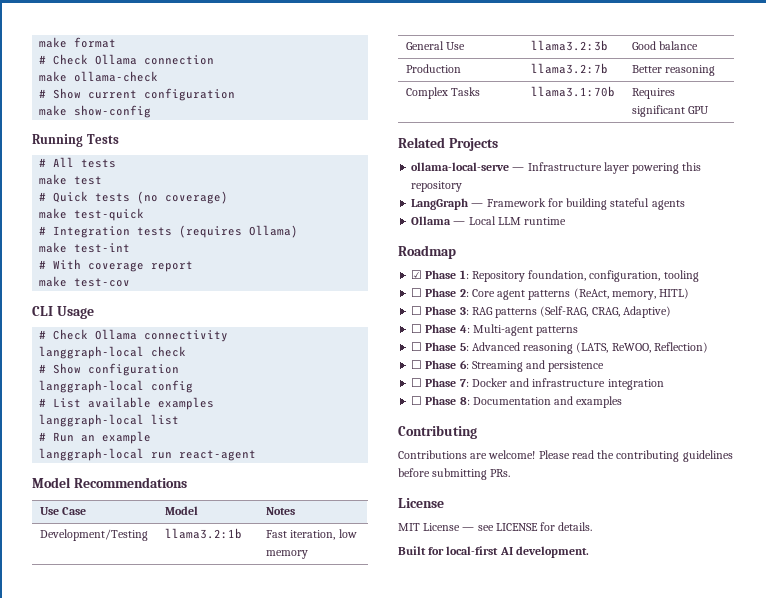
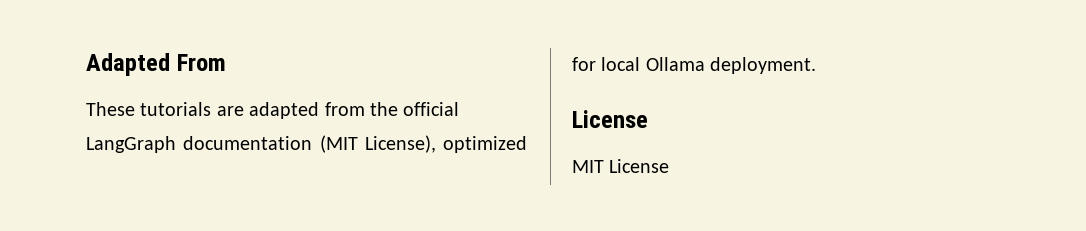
[39,37,117,48] [39,54,215,65] [39,71,159,82] [39,88,236,101] [39,105,152,118] [32,134,119,147] [39,157,117,168] [39,174,103,185] [39,191,229,204] [39,208,145,221] [39,225,299,238] [39,242,131,253] [39,259,194,272] [39,276,131,287] [32,306,94,319] [39,329,229,342] [39,346,187,359] [39,363,180,376] [39,380,194,393] [39,397,215,410] [39,414,180,427] [39,431,152,444] [39,448,257,461] [32,477,187,488] [40,507,87,515] [165,506,199,515] [266,507,296,515] [40,529,149,541] [165,528,243,539] [266,529,357,540] [266,550,309,559] [406,41,466,50] [531,40,609,51] [632,41,699,50] [406,64,462,73] [531,63,609,74] [632,65,716,76] [406,87,481,99] [531,86,616,97] [632,88,676,99] [632,105,710,117] [398,137,498,151] [411,162,702,174] [411,181,463,192] [411,198,685,210] [411,216,567,225] [398,245,456,259] [411,270,699,282] [411,288,690,300] [411,306,671,318] [411,324,579,336] [411,342,708,354] [411,360,605,372] [411,378,664,390] [411,396,623,408] [398,425,477,439] [398,450,733,462] [398,468,511,480] [398,498,444,508] [398,522,593,531] [398,546,589,558] make format // # Check Ollama connection // make ollama-check // # Show current configuration // make show-config // Running Tests // # All tests // make test // # Quick tests (no coverage) // make test-quick // # Integration tests (requires Ollama) // make test-int // # With coverage report // make test-cov // CLI Usage // # Check Ollama connectivity // langgraph-local check // # Show configuration // langgraph-local config // # List available examples // langgraph-local list // # Run an example // langgraph-local run react-agent // Model Recommendations // Use Case | Model | Notes // Development/Testing | llama3.2:1b | Fast iteration, low memory // General Use | llama3.2:3b | Good balance // Production | llama3.2:7b | Better reasoning // Complex Tasks | llama3.1:70b | Requires significant GPU // Related Projects // ollama-local-serve — Infrastructure layer powering this repository // LangGraph — Framework for building stateful agents // Ollama — Local LLM runtime // Roadmap // ☑ Phase 1: Repository foundation, configuration, tooling // ☐ Phase 2: Core agent patterns (ReAct, memory, HITL) // ☐ Phase 3: RAG patterns (Self-RAG, CRAG, Adaptive) // ☐ Phase 4: Multi-agent patterns // ☐ Phase 5: Advanced reasoning (LATS, ReWOO, Reflection) // ☐ Phase 6: Streaming and persistence // ☐ Phase 7: Docker and infrastructure integration // ☐ Phase 8: Documentation and examples // Contributing // Contributions are welcome! Please read the contributing guidelines before submitting PRs. // License // MIT License — see LICENSE for details. // Built for local-first AI development. -> [86,53,226,76] [86,102,460,119] [86,135,527,153] [572,57,817,74] [572,110,648,128] [572,159,670,173] Adapted From // These tutorials are adapted from the official LangGraph documentation (MIT License), optimized for local Ollama deployment. // License // MIT License

